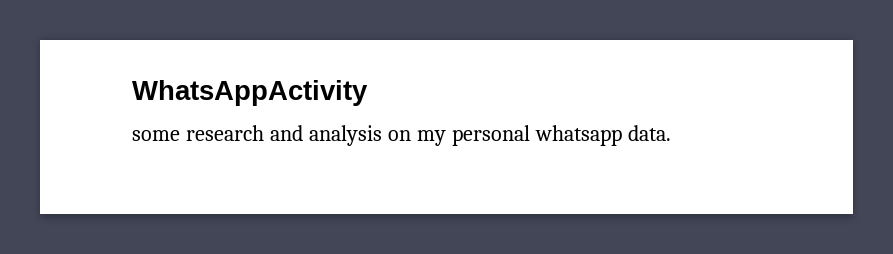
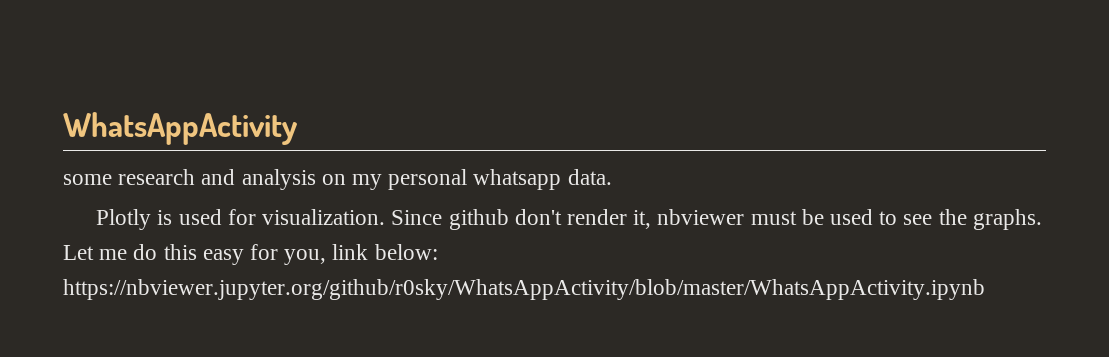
(671, 133) none -> [96,209,1042,230] [63,244,438,265] [63,279,985,300] // Plotly is used for visualization. Since github don't render it, nbviewer must be used to see the graphs. Let me do this easy for you, link below: https://nbviewer.jupyter.org/github/r0sky/WhatsAppActivity/blob/master/WhatsAppActivity.ipynb

